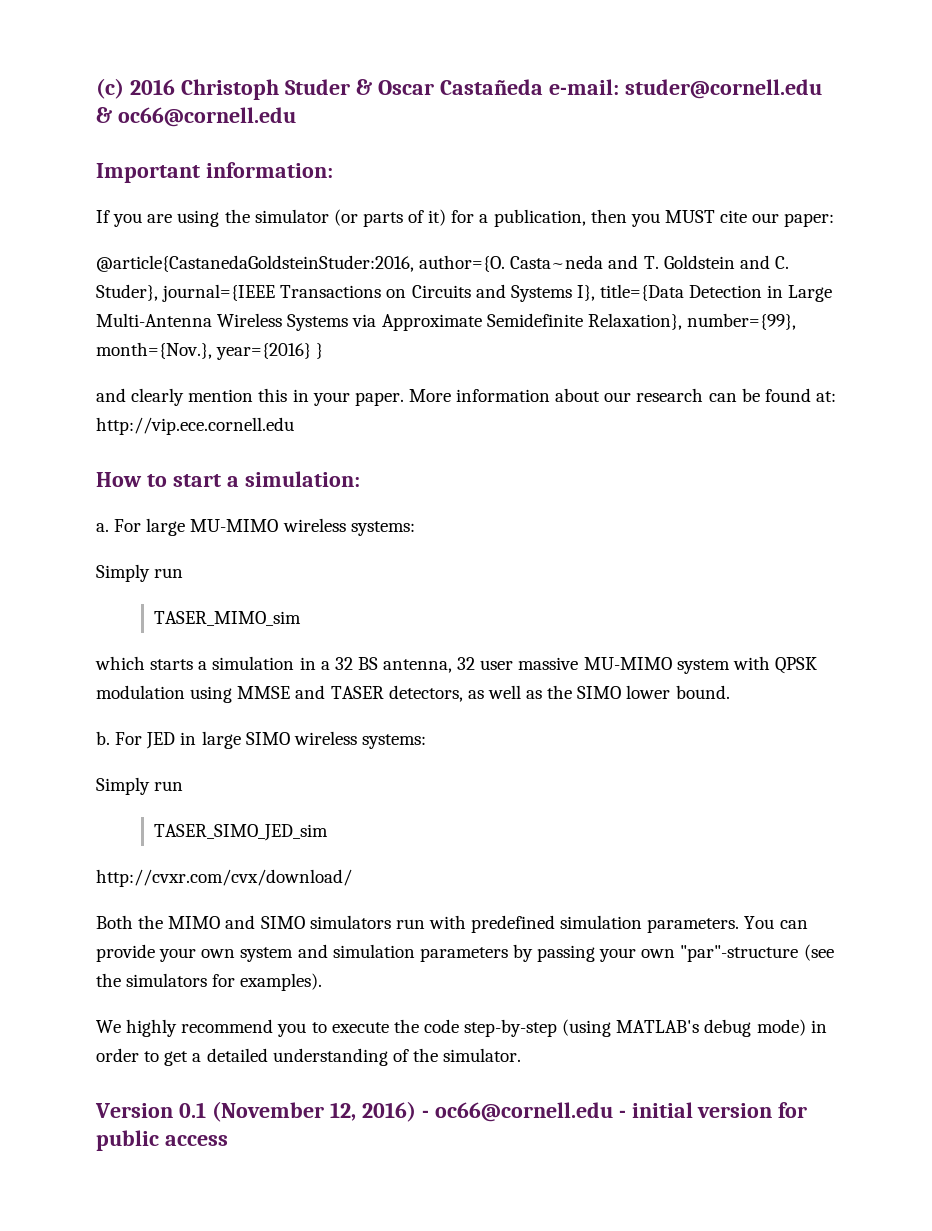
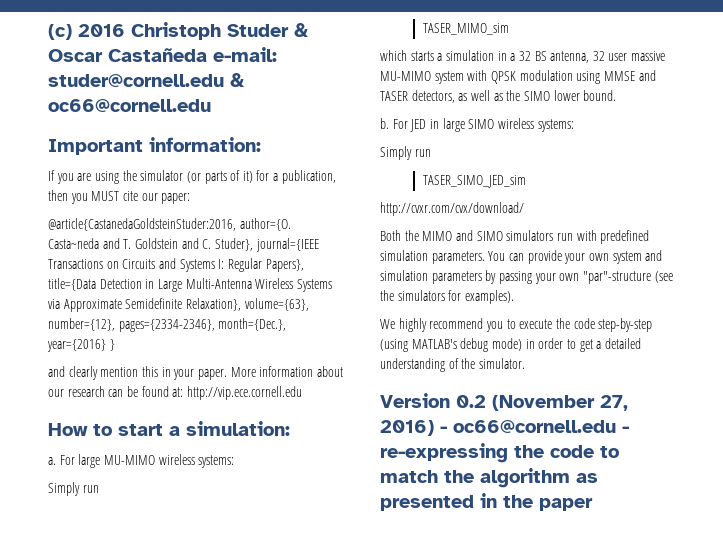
[576,285,595,301] I}, -> [218,258,304,272] I: Regular Papers},
[686,313,796,330] [96,342,212,359] number={99}, month={Nov.}, -> [244,298,309,311] [48,318,287,332] volume={63}, number={12}, pages={2334-2346}, month={Dec.},
[178,1101,356,1122] 0.1 (November 12, -> [456,395,628,411] 0.2 (November 27,
[631,1102,808,1118] [96,1130,228,1151] initial version for public access -> [380,443,619,463] [380,468,598,488] [380,493,593,511] re-expressing the code to match the algorithm as presented in the paper

